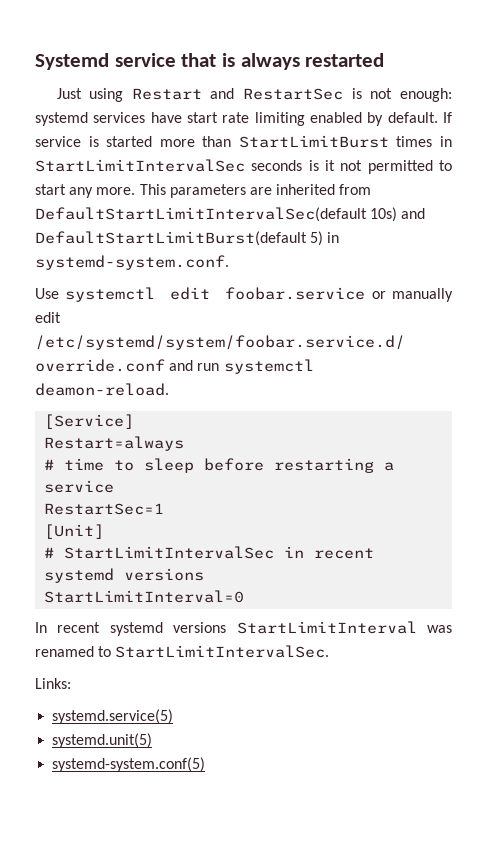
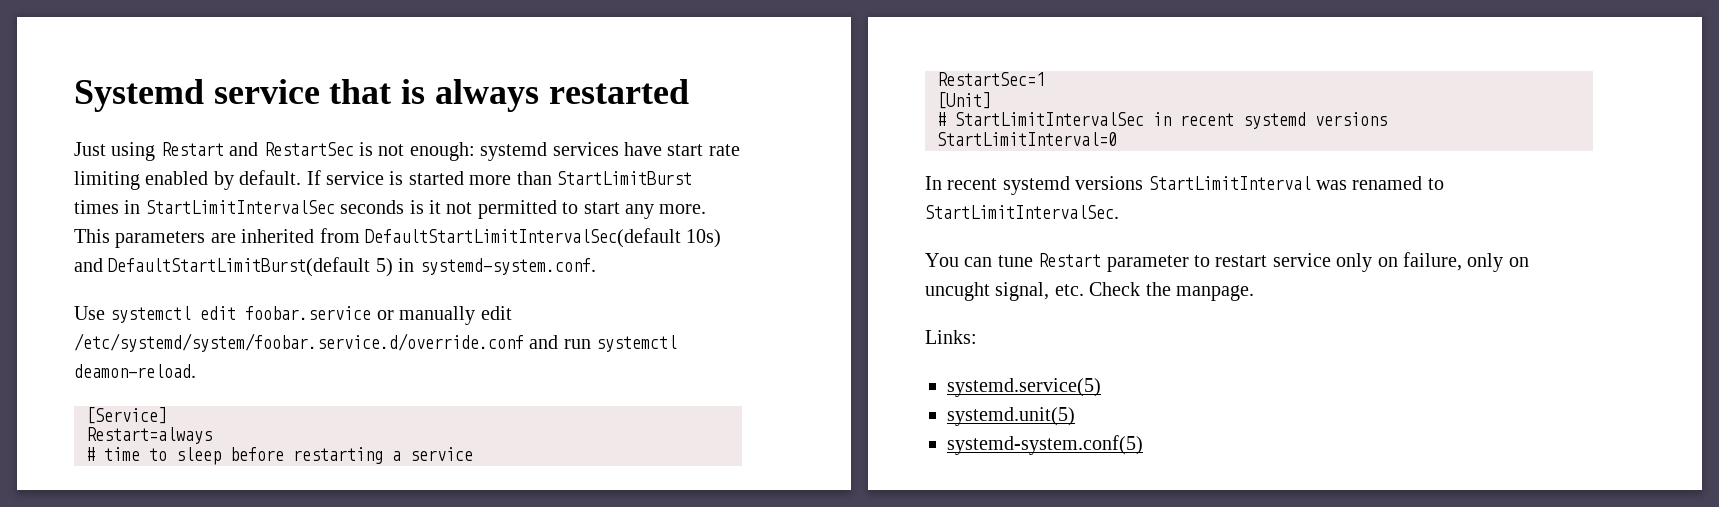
(330, 651) none -> [925,252,1529,272] [925,282,1254,301] // You can tune Restart parameter to restart service only on failure, only on uncught signal, etc. Check the manpage.

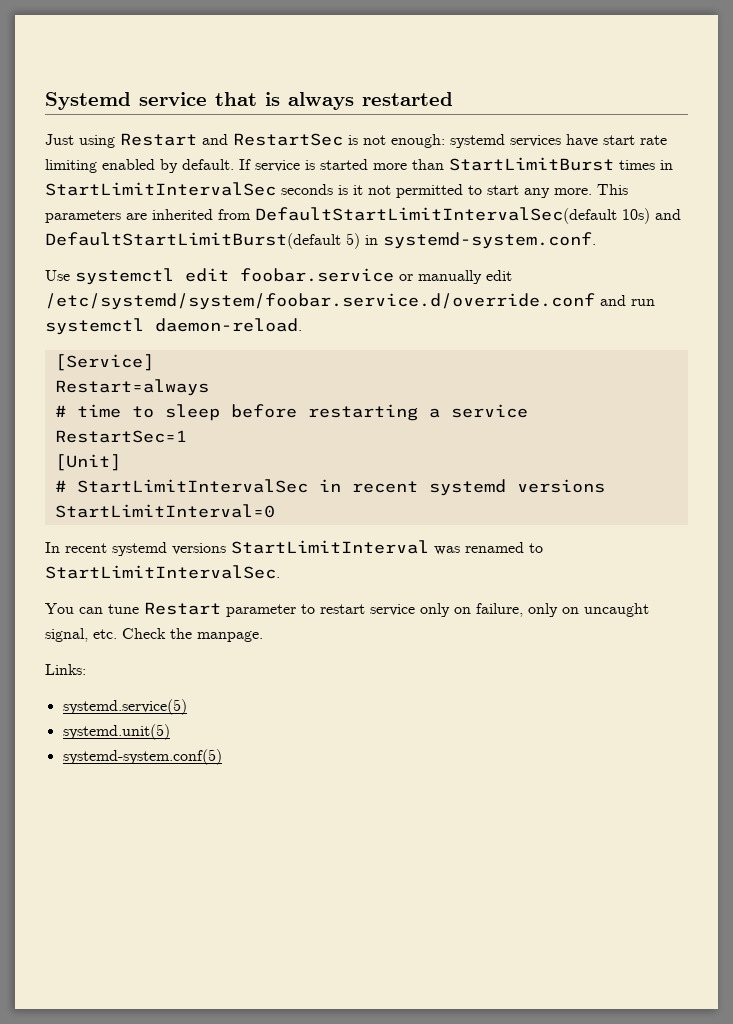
[74,364,196,378] deamon-reload. -> [155,318,302,332] daemon-reload.
[925,282,990,301] uncught -> [584,603,649,617] uncaught

